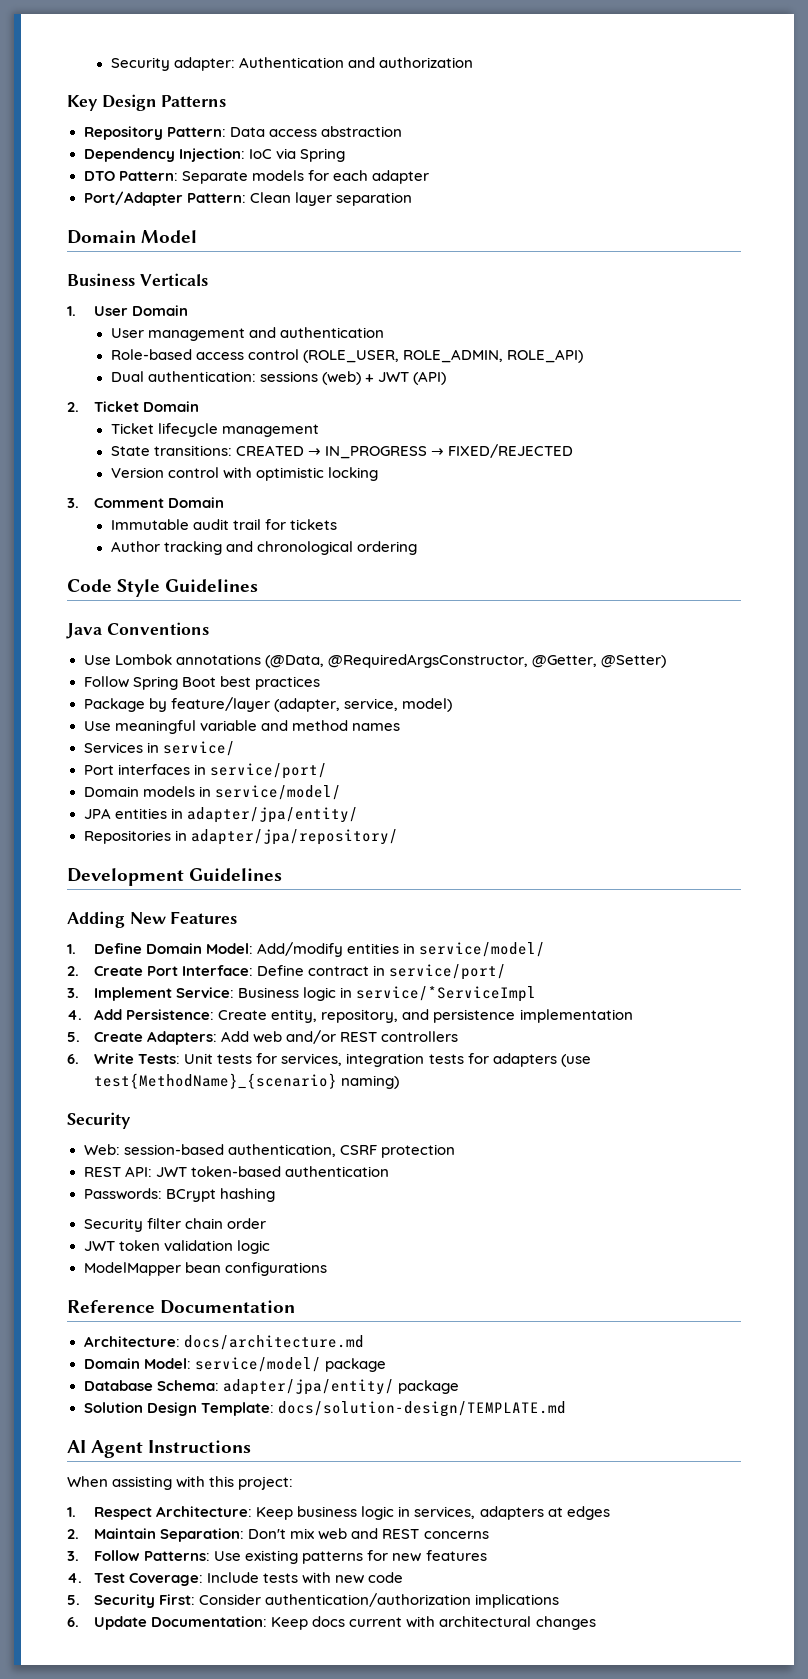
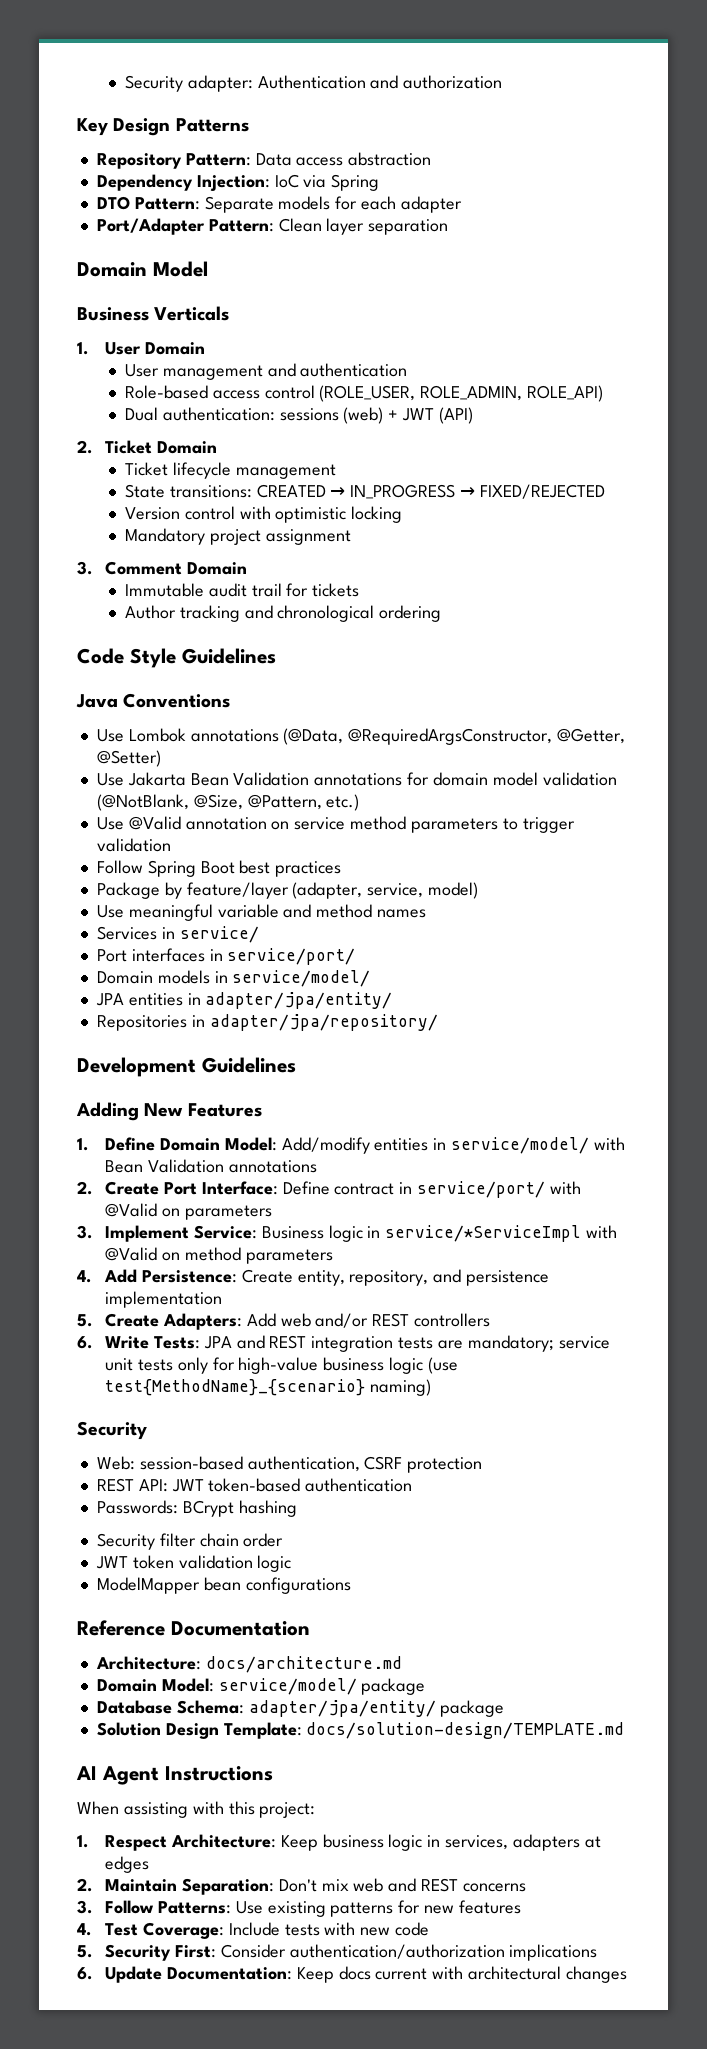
(378, 474) none -> [124,528,351,545] // Mandatory project assignment
(666, 661) none -> [96,772,617,786] [96,794,360,811] [96,816,575,833] [96,838,171,852] // Use Jakarta Bean Validation annotations for domain model validation (@NotBlank, @Size, @Pattern, etc.) // Use @Valid annotation on service method parameters to trigger validation
(546, 949) none -> [594,1137,626,1151] [105,1159,317,1173] with Bean Validation annotations
(507, 972) none -> [550,1181,582,1195] [105,1203,272,1220] with @Valid on parameters
(537, 994) none -> [586,1225,618,1239] [105,1247,333,1264] with @Valid on method parameters
[184,1053,557,1067] Unit tests for services, integration tests for adapters -> [203,1335,610,1352] [105,1357,424,1374] JPA and REST integration tests are mandatory; service unit tests only for high-value business logic

